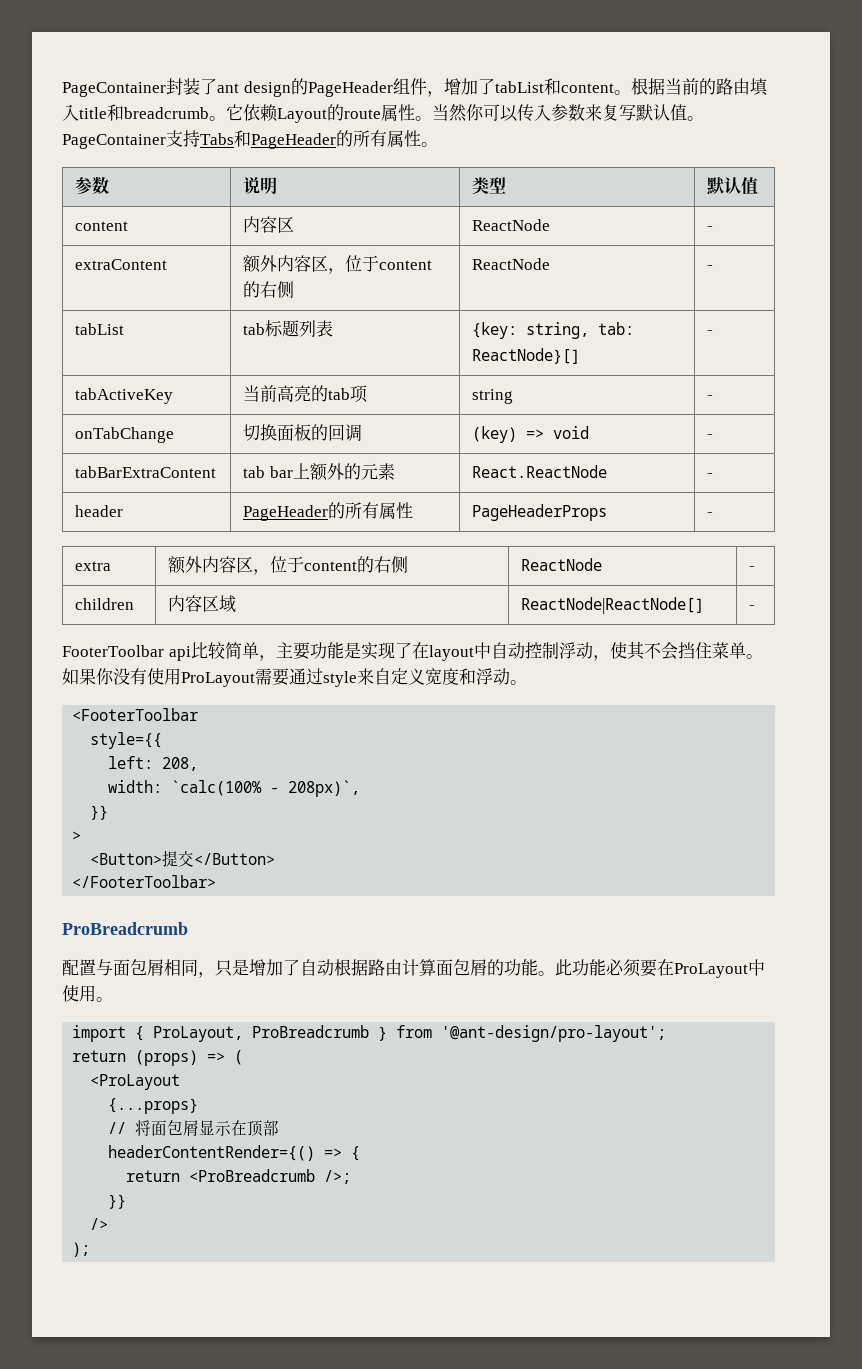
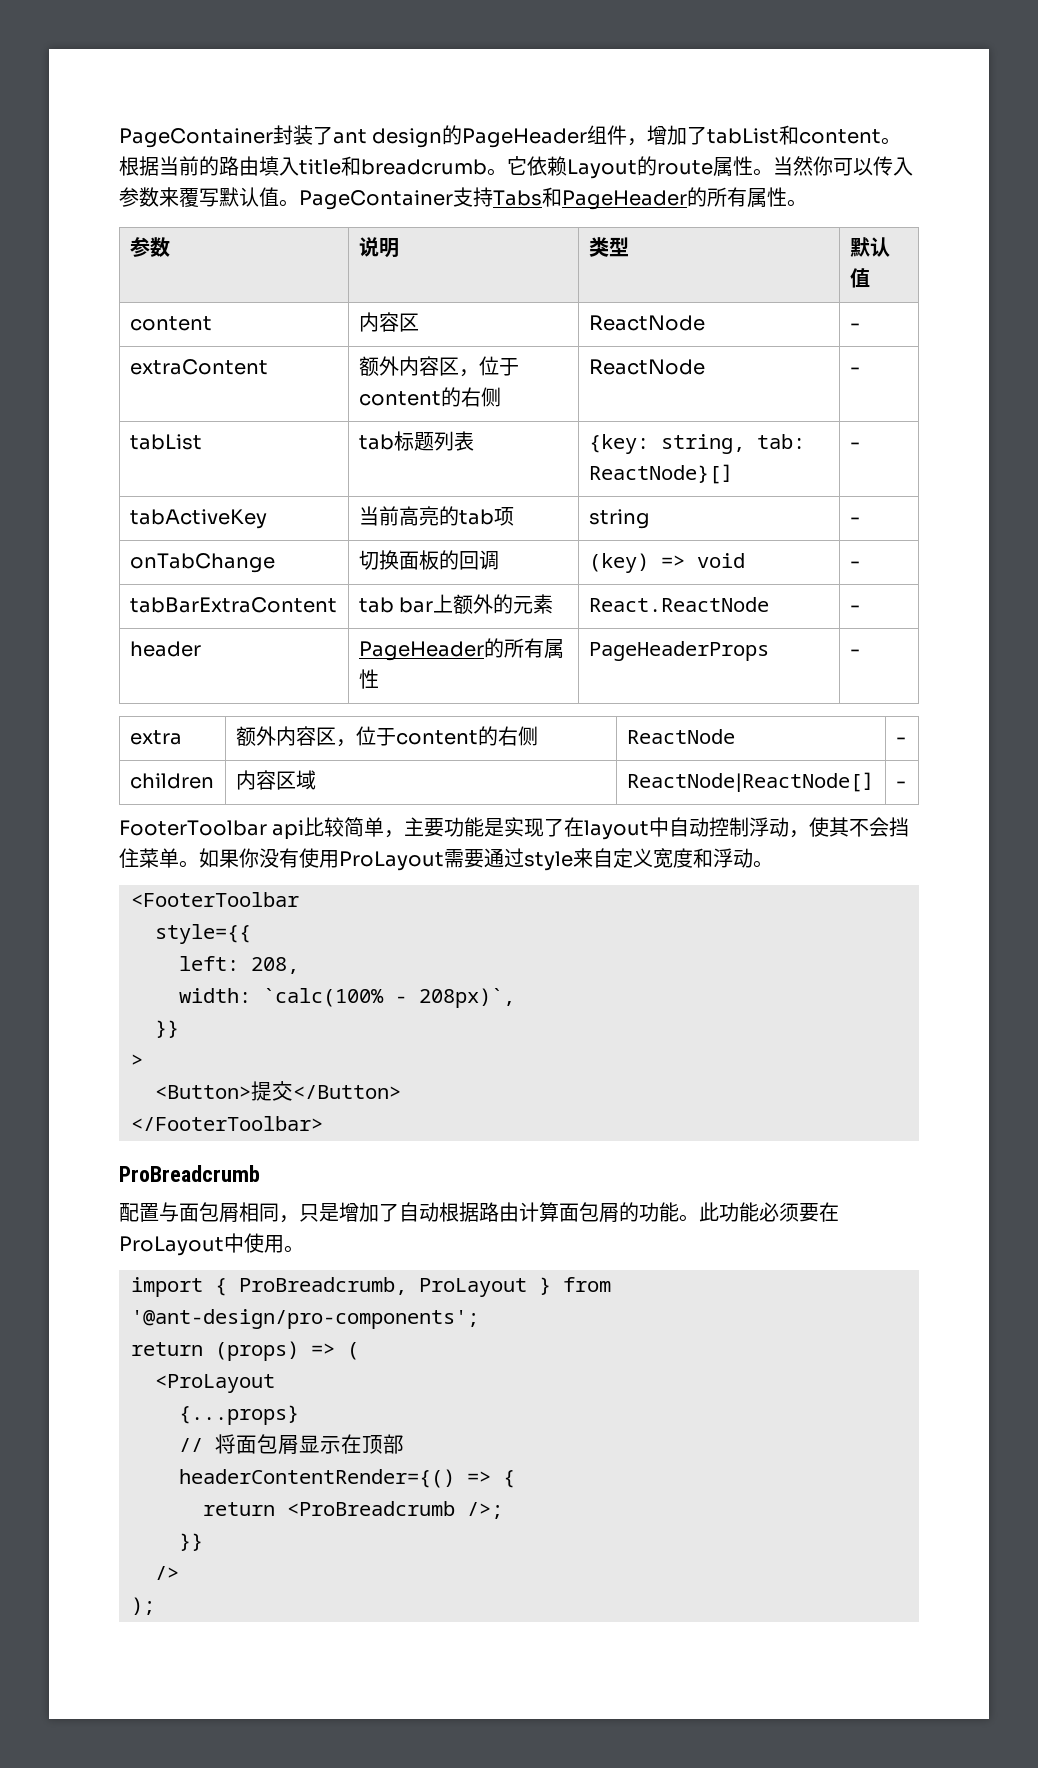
[602,104,619,121] 复 -> [179,188,199,207] 覆
[153,1025,370,1042] ProLayout, ProBreadcrumb -> [239,1277,527,1297] ProBreadcrumb, ProLayout
[441,1025,667,1042] '@ant-design/pro-layout'; -> [131,1309,479,1329] '@ant-design/pro-components';

